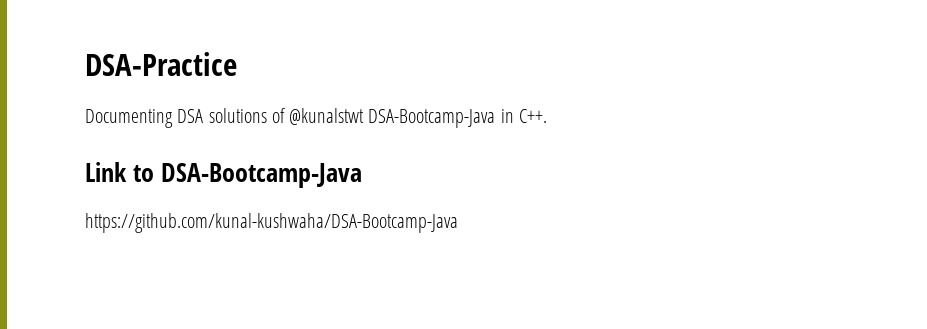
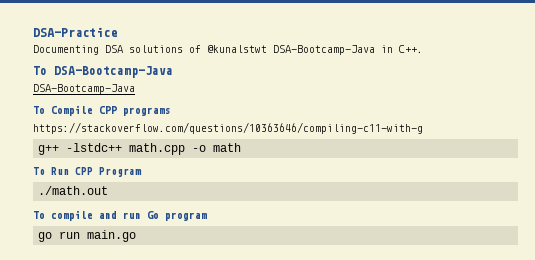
[85,162,363,188] [85,213,458,233] Link to DSA-Bootcamp-Java // https://github.com/kunal-kushwaha/DSA-Bootcamp-Java -> [33,66,173,78] [33,84,135,94] [33,105,171,116] [33,122,423,134] [38,143,242,155] [33,167,142,177] [38,186,109,195] [33,210,207,221] [38,230,137,242] To DSA-Bootcamp-Java // DSA-Bootcamp-Java // To Compile CPP programs // https://stackoverflow.com/questions/10363646/compiling-c11-with-g // g++ -lstdc++ math.cpp -o math // To Run CPP Program // ./math.out // To compile and run Go program // go run main.go

